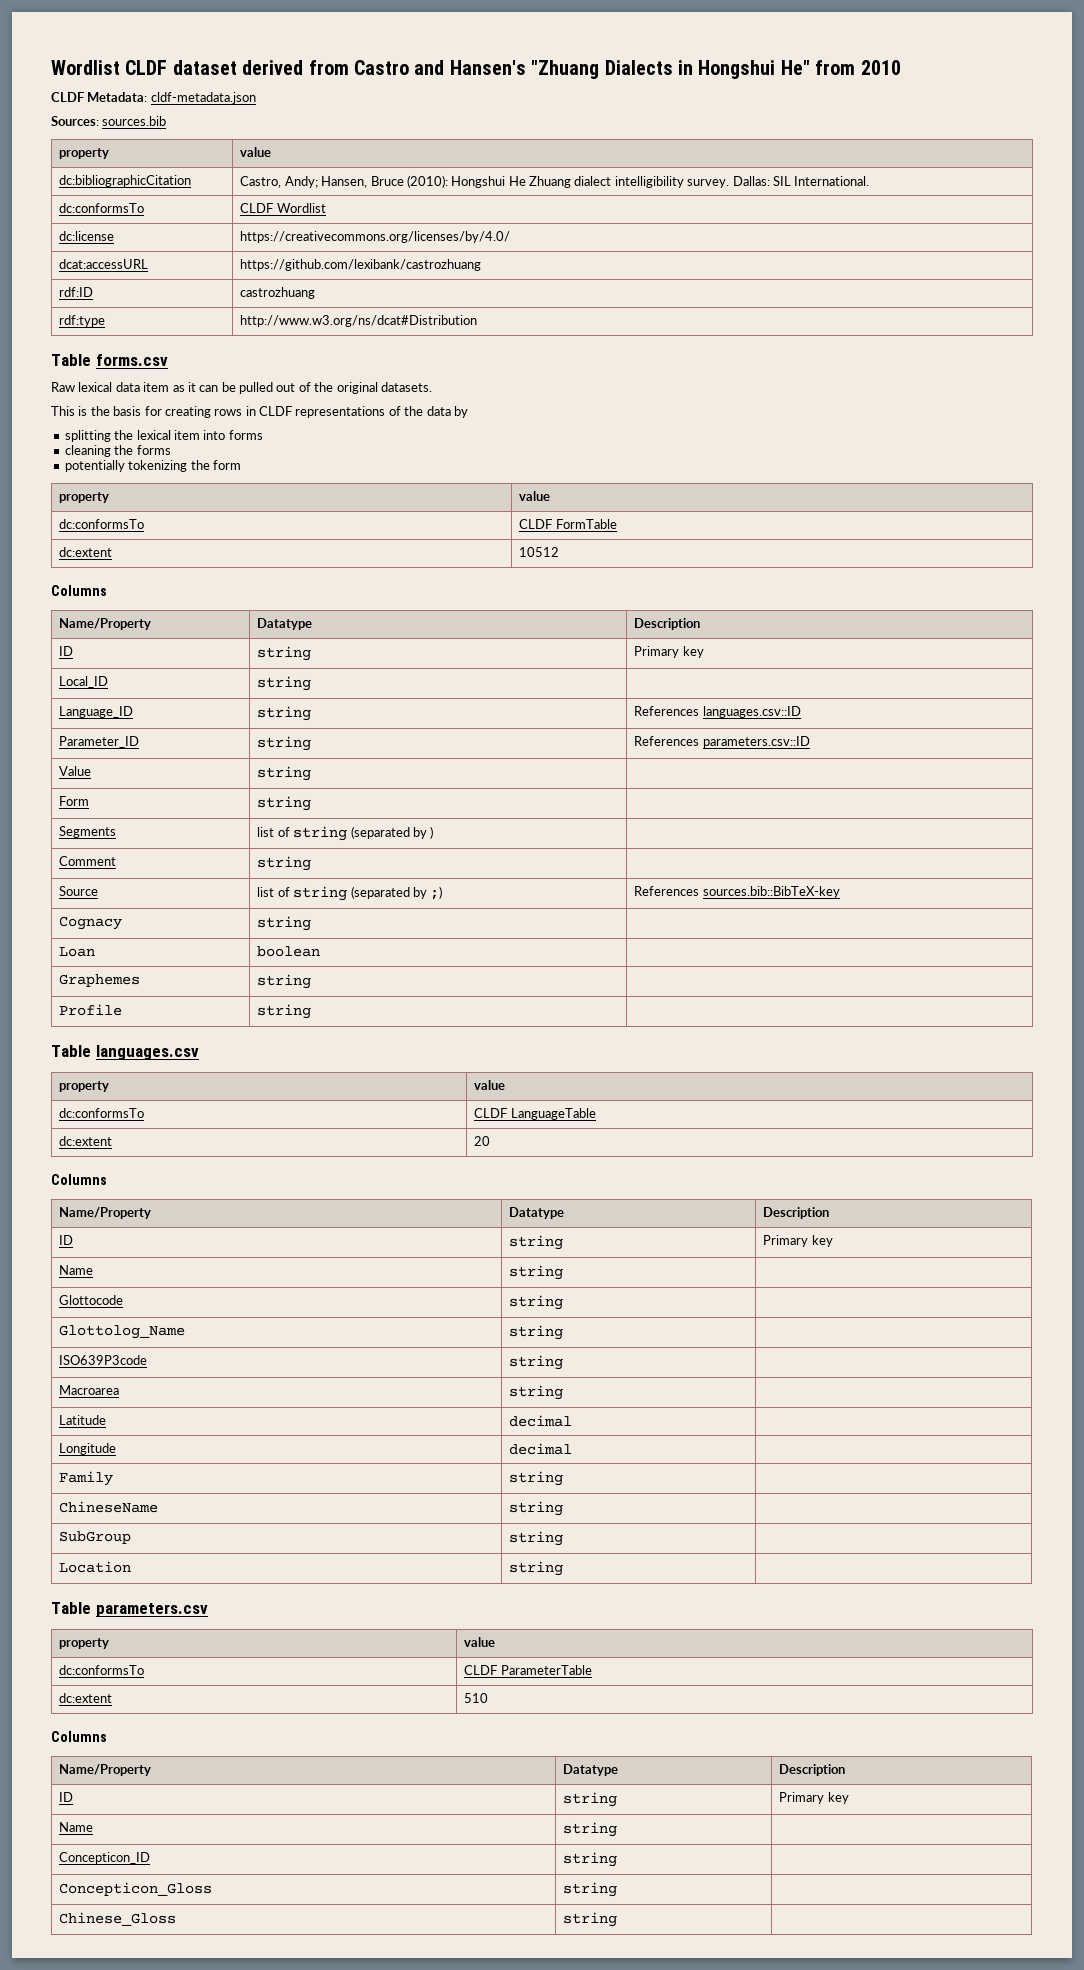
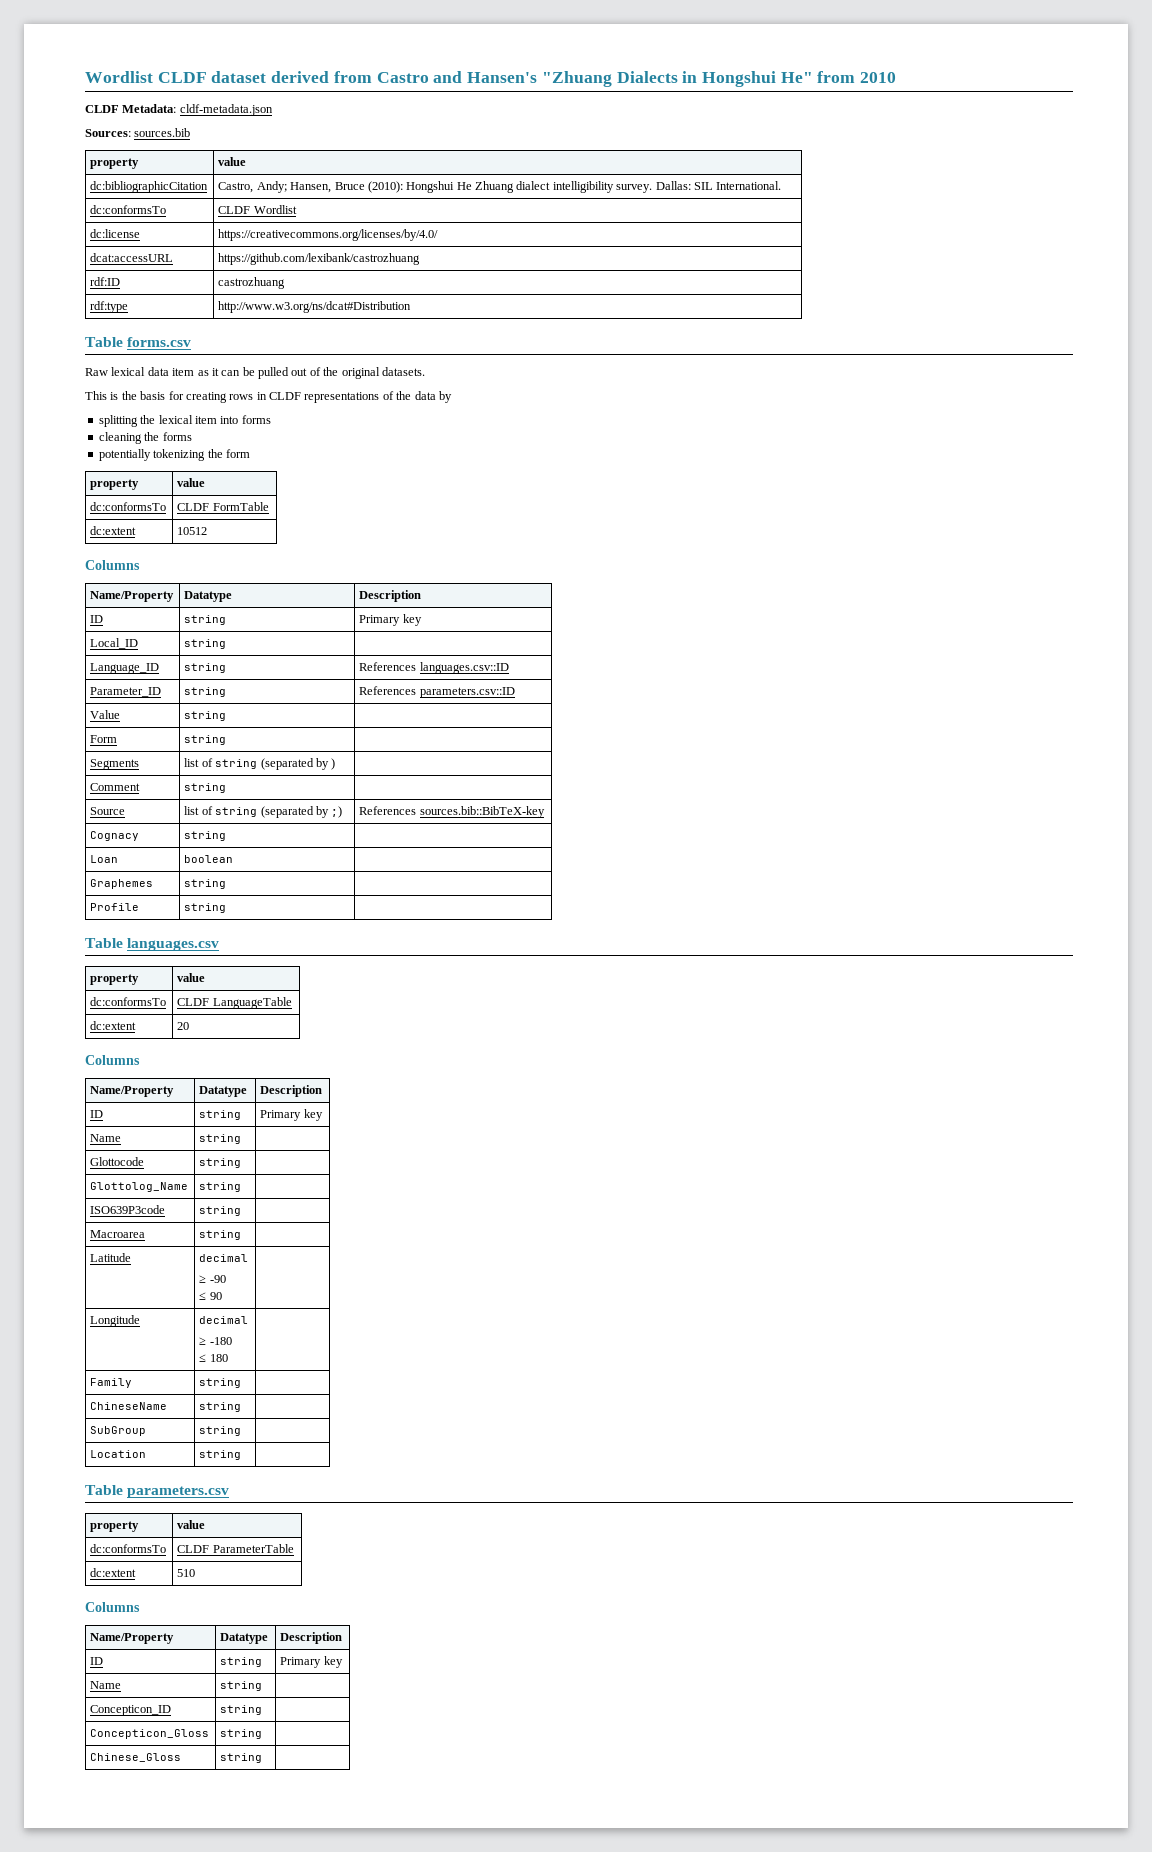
[59,1443,117,1455] [509,1443,573,1455] | // Longitude | decimal -> [199,1275,226,1283] [199,1292,222,1300] [90,1315,141,1327] [199,1316,249,1324] [199,1337,232,1345] [199,1354,228,1362] // ≥ -90 // ≤ 90 | // Longitude | decimal // ≥ -180 // ≤ 180

